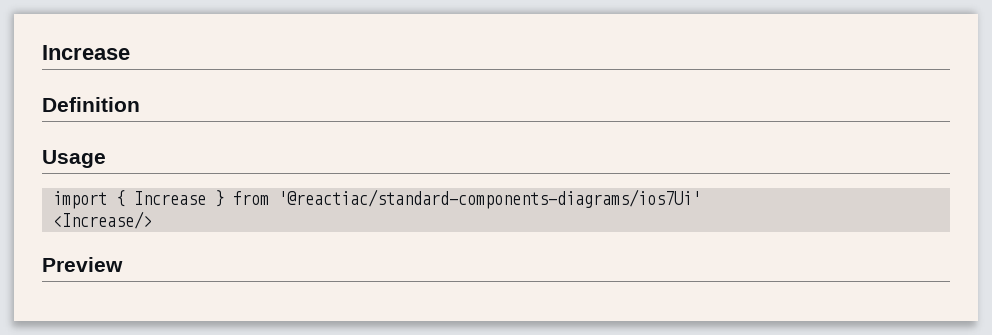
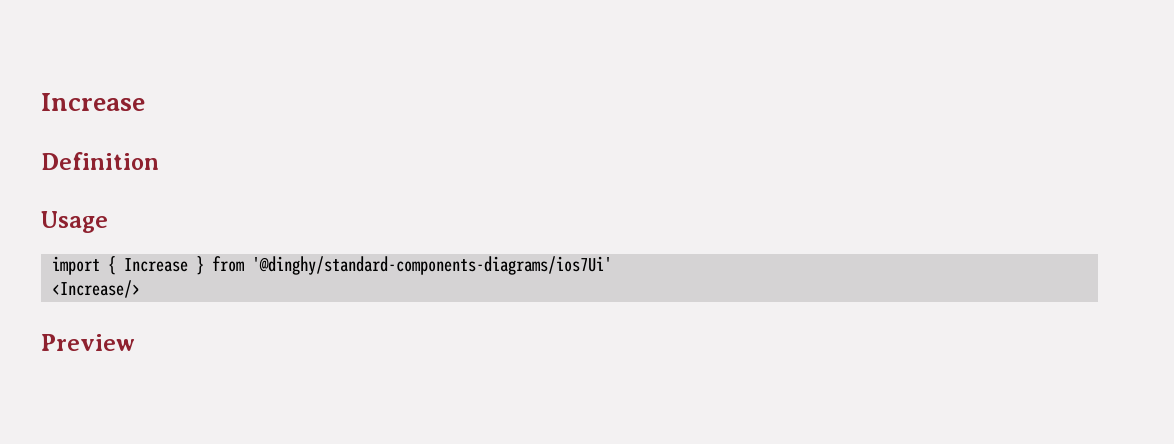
[278,189,702,209] '@reactiac/standard-components-diagrams/ios7Ui' -> [252,256,613,275] '@dinghy/standard-components-diagrams/ios7Ui'

